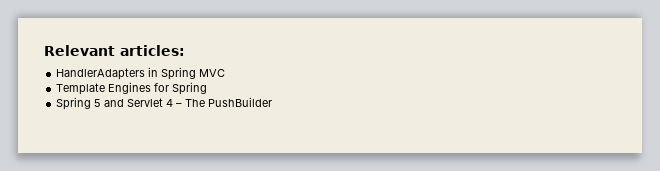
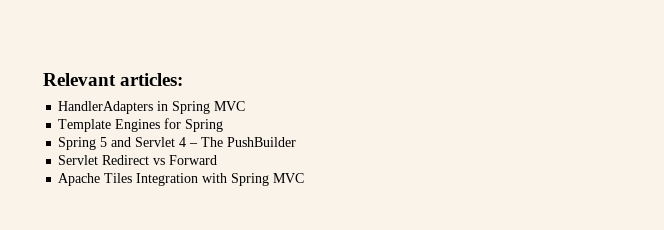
(273, 102) none -> [58,155,218,165] [58,173,305,186] // Servlet Redirect vs Forward // Apache Tiles Integration with Spring MVC

